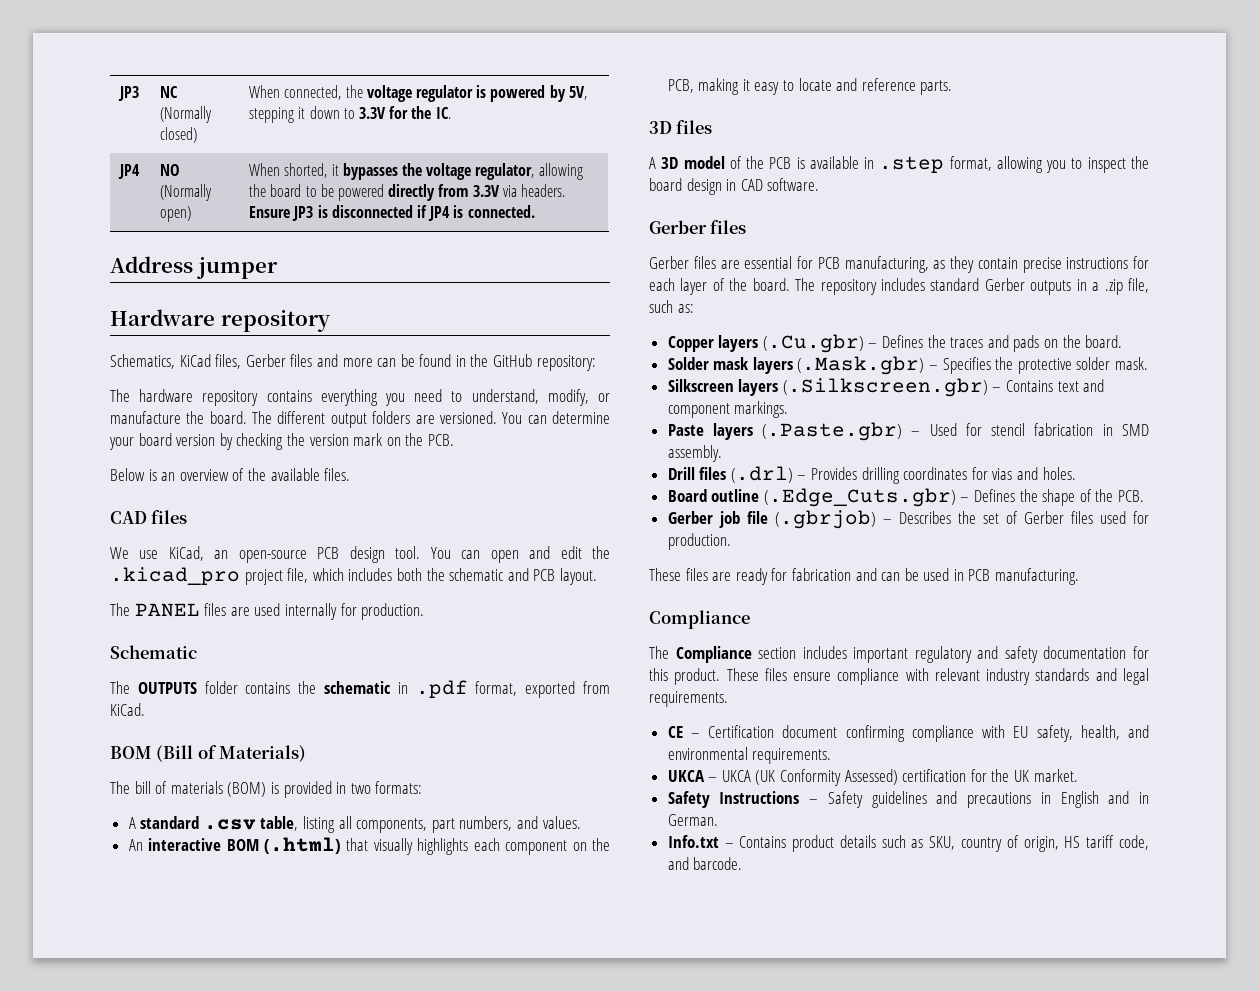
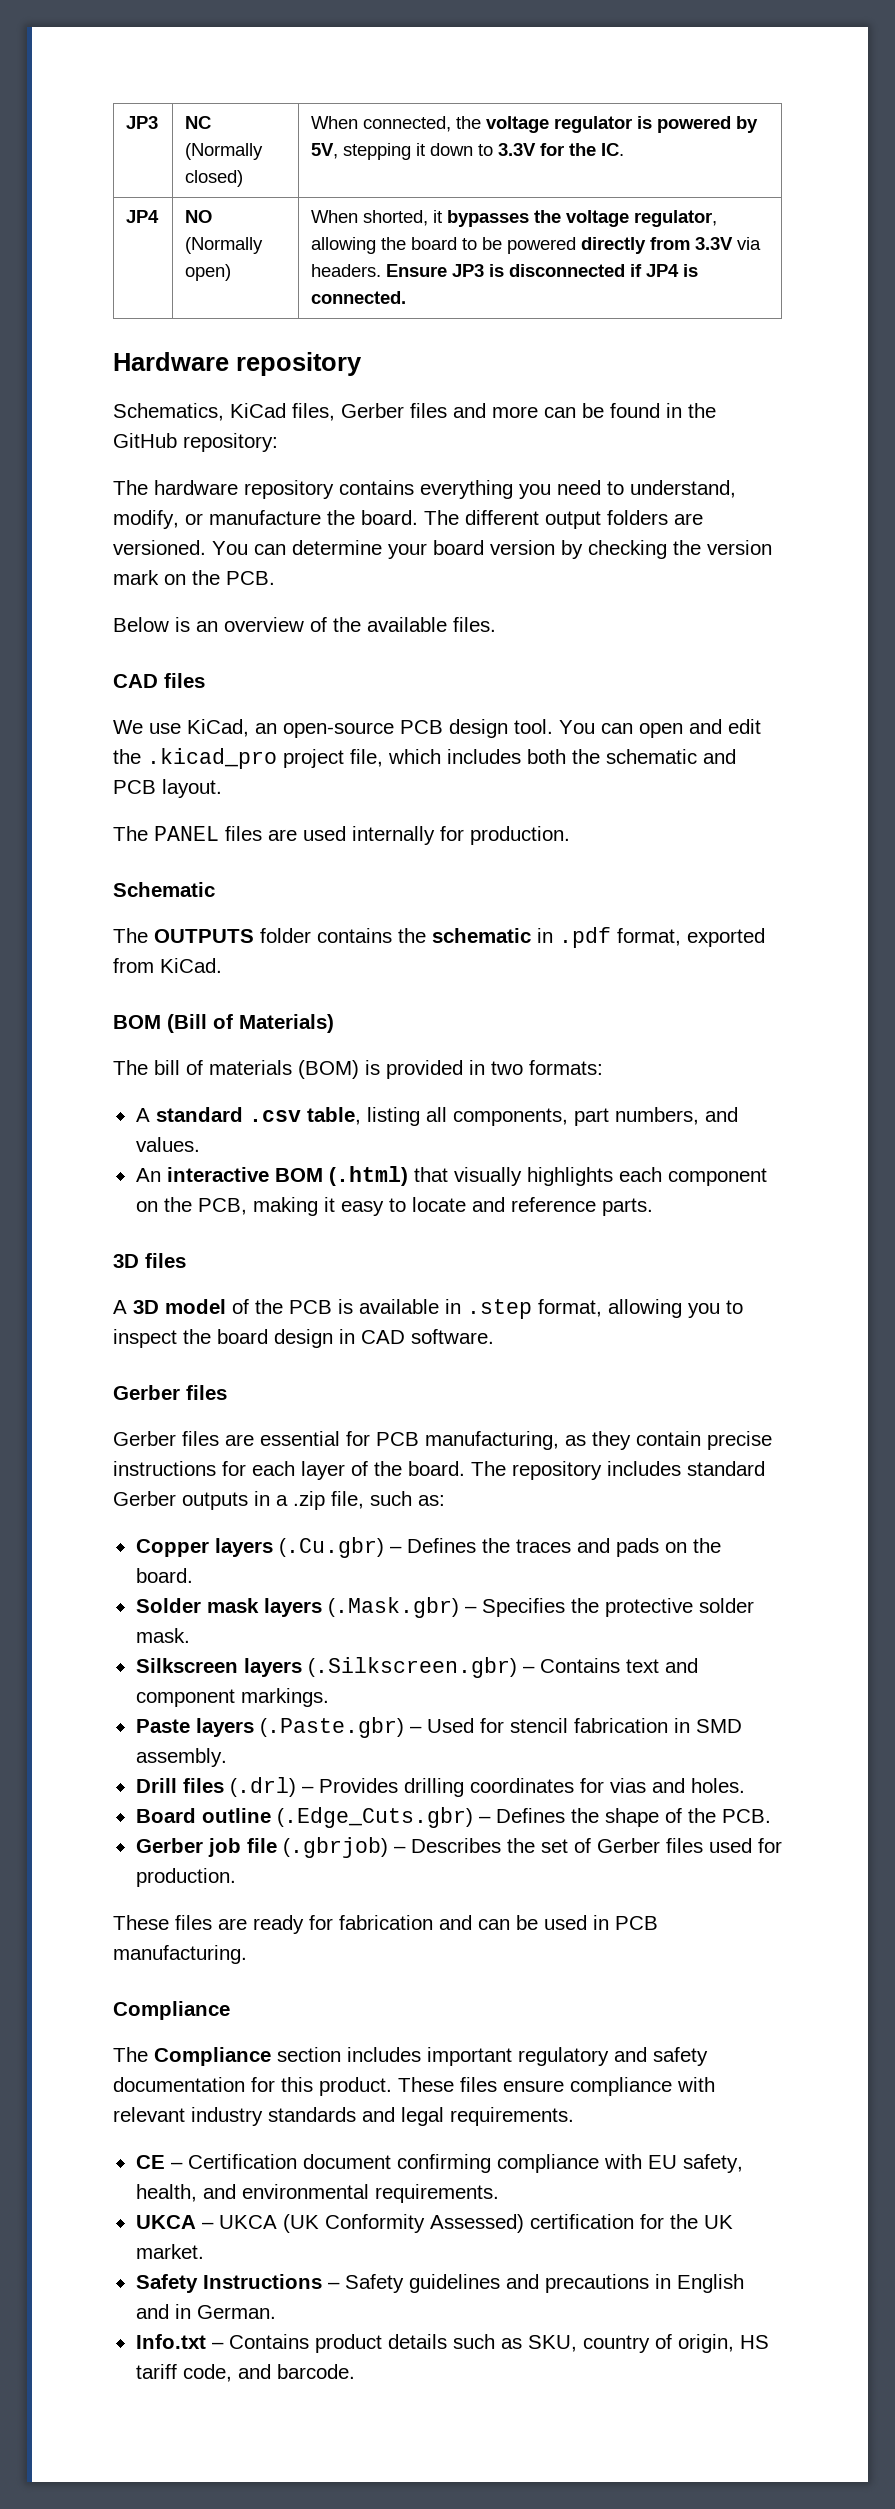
[110,256,278,279] // Address jumper -> (407, 297) none

